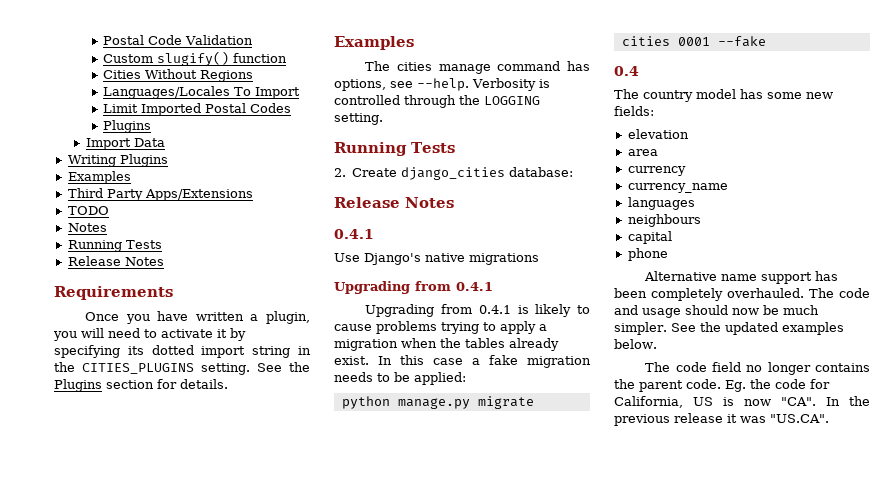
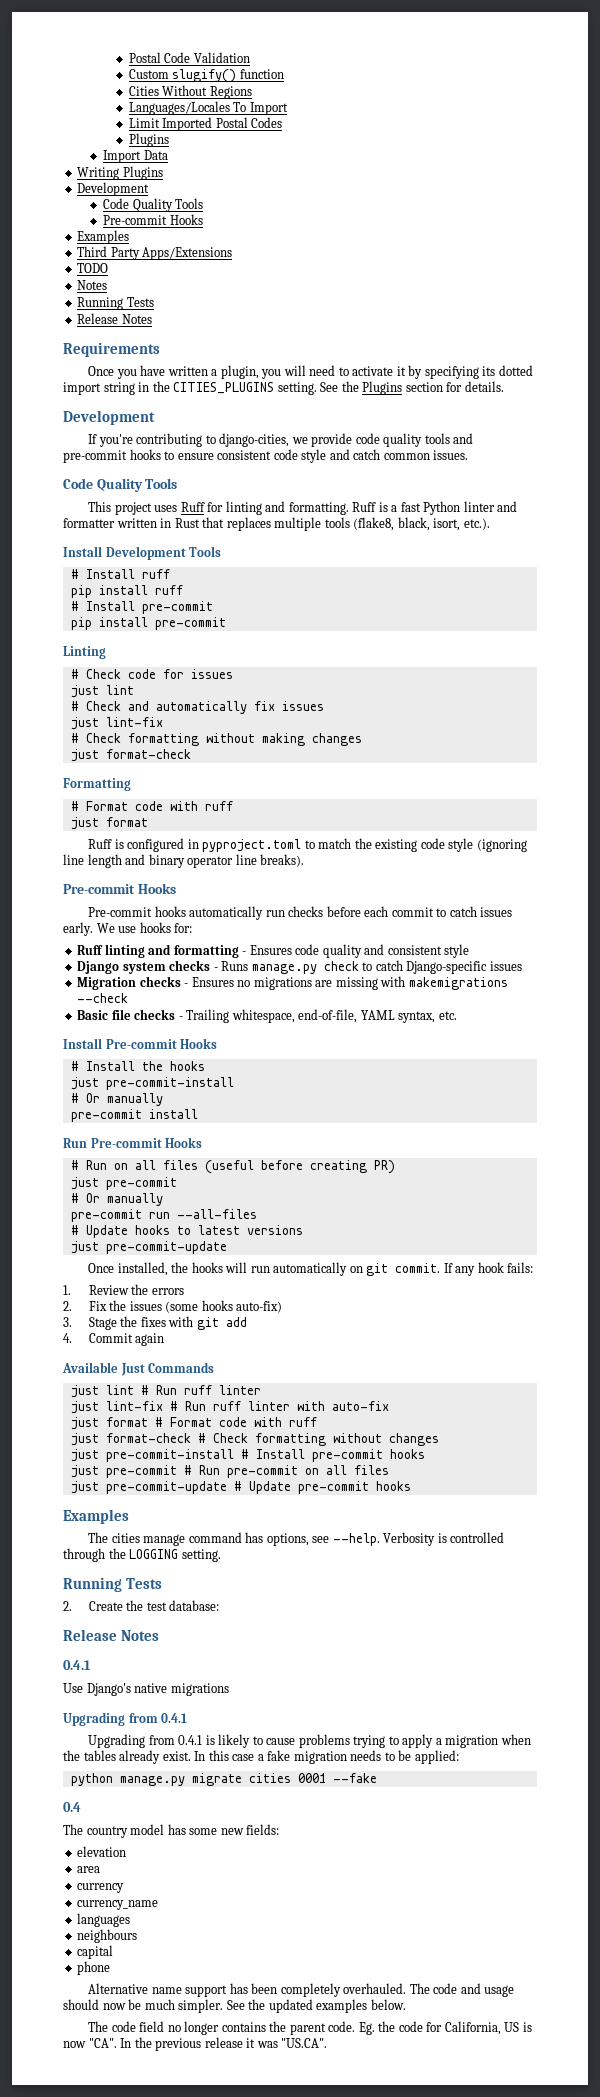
(168, 160) none -> [77,182,150,196] [103,198,204,212] [103,214,203,225] // Development // Code Quality Tools // Pre-commit Hooks
(228, 384) none -> [63,410,155,425] [88,433,474,447] [63,449,469,463] [63,478,178,492] [88,501,518,515] [63,517,490,531] [63,546,222,560] [70,569,170,579] [70,585,183,598] [70,601,213,614] [70,617,226,630] [63,646,106,659] [70,669,233,679] [70,685,134,698] [70,701,324,714] [70,717,163,730] [70,733,362,746] [70,749,191,762] [63,778,131,791] [70,801,233,811] [70,817,148,830] [88,838,527,852] [63,854,305,868] [63,883,176,894] [88,906,513,920] [63,922,193,936] [77,944,470,958] [77,960,522,974] [77,976,508,990] [77,993,129,1003] [77,1009,457,1023] [63,1038,218,1049] [70,1061,205,1071] [70,1077,234,1090] [70,1093,163,1106] [70,1109,198,1122] [63,1137,203,1148] [70,1160,395,1174] [70,1177,177,1190] [70,1193,163,1206] [70,1209,257,1222] [70,1225,303,1238] [70,1241,227,1254] [88,1262,534,1276] [63,1284,184,1295] [63,1300,283,1313] [63,1316,247,1330] [63,1333,165,1346] [62,1362,215,1376] [70,1385,261,1398] [70,1401,389,1414] [70,1417,317,1430] [70,1433,439,1446] [70,1449,425,1462] [70,1465,389,1478] [70,1481,411,1494] // Development // If you're contributing to django-cities, we provide code quality tools and pre-commit hooks to ensure consistent code style and catch common issues. // Code Quality Tools // This project uses Ruff for linting and formatting. Ruff is a fast Python linter and formatter written in Rust that replaces multiple tools (flake8, black, isort, etc.). // Install Development Tools // # Install ruff // pip install ruff // # Install pre-commit // pip install pre-commit // Linting // # Check code for issues // just lint // # Check and automatically fix issues // just lint-fix // # Check formatting without making changes // just format-check // Formatting // # Format code with ruff // just format // Ruff is configured in pyproject.toml to match the existing code style (ignoring line length and binary operator line breaks). // Pre-commit Hooks // Pre-commit hooks automatically run checks before each commit to catch issues early. We use hooks for: // Ruff linting and formatting - Ensures code quality and consistent style // Django system checks - Runs manage.py check to catch Django-specific issues // Migration checks - Ensures no migrations are missing with makemigrations --check // Basic file checks - Trailing whitespace, end-of-file, YAML syntax, etc. // Install Pre-commit Hooks // # Install the hooks // just pre-commit-install // # Or manually // pre-commit install // Run Pre-commit Hooks // # Run on all files (useful before creating PR) // just pre-commit // # Or manually // pre-commit run --all-files // # Update hooks to latest versions // just pre-commit-update // Once installed, the hooks will run automatically on git commit. If any hook fails: // 1. Review the errors // 2. Fix the issues (some hooks auto-fix) // 3. Stage the fixes with git add // 4. Commit again // Available Just Commands // just lint # Run ruff linter // just lint-fix # Run ruff linter with auto-fix // just format # Format code with ruff // just format-check # Check formatting without changes // just pre-commit-install # Install pre-commit hooks // just pre-commit # Run pre-commit on all files // just pre-commit-update # Update pre-commit hooks
[401,167,506,180] django_cities -> [126,1600,167,1611] the test

